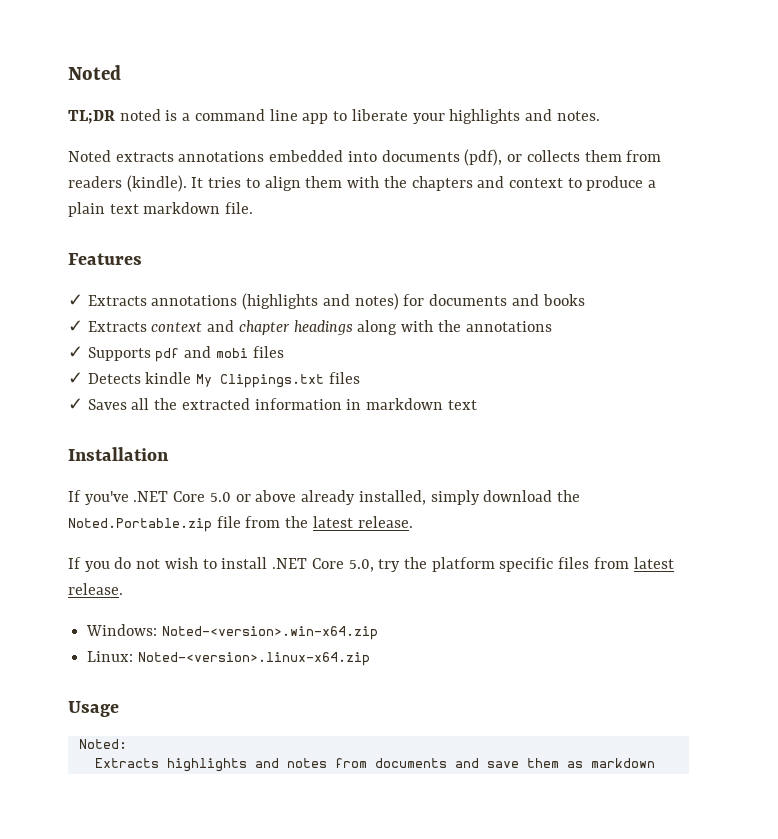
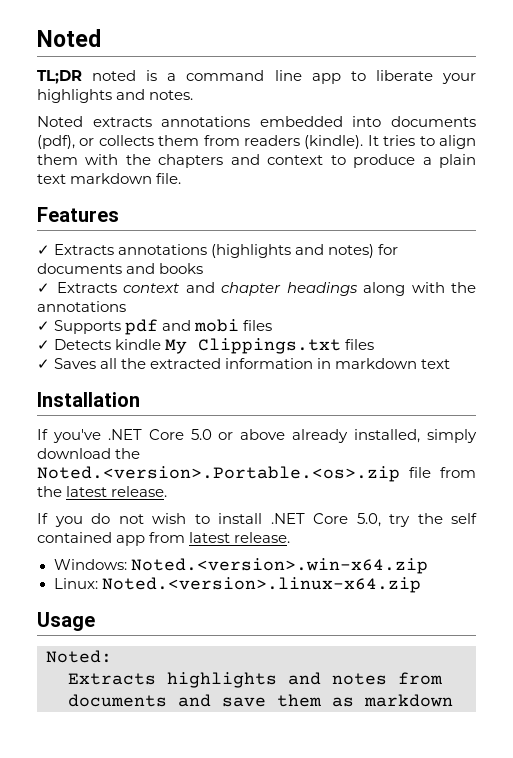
[68,518,212,532] Noted.Portable.zip -> [37,466,400,482] Noted.<version>.Portable.<os>.zip
[431,557,590,572] platform specific files -> [451,513,477,524] [37,532,146,546] self contained app
[161,626,378,640] Noted-<version>.win-x64.zip -> [130,558,428,574] Noted.<version>.win-x64.zip
[137,652,370,666] Noted-<version>.linux-x64.zip -> [101,577,421,593] Noted.<version>.linux-x64.zip

